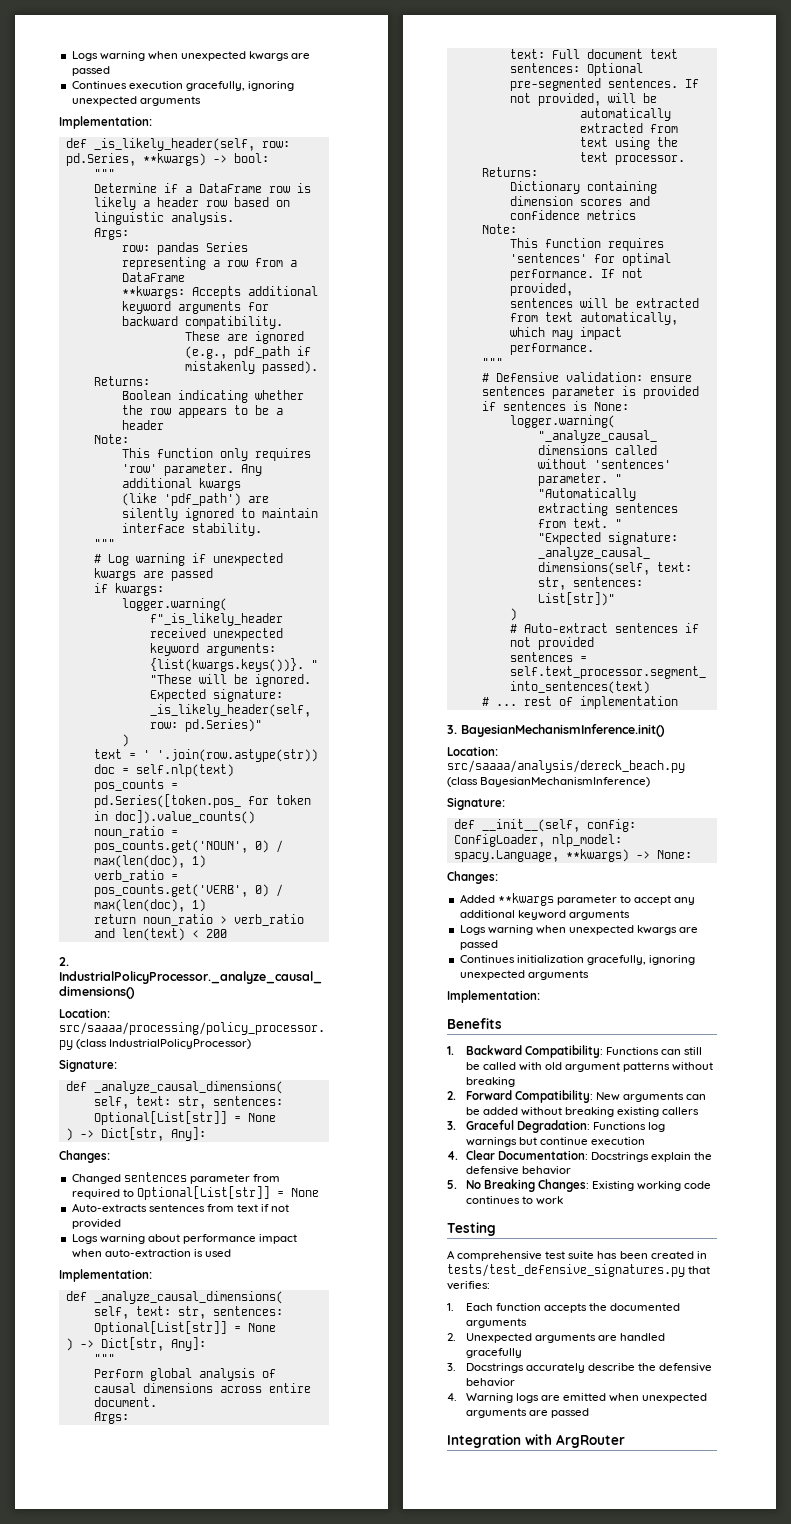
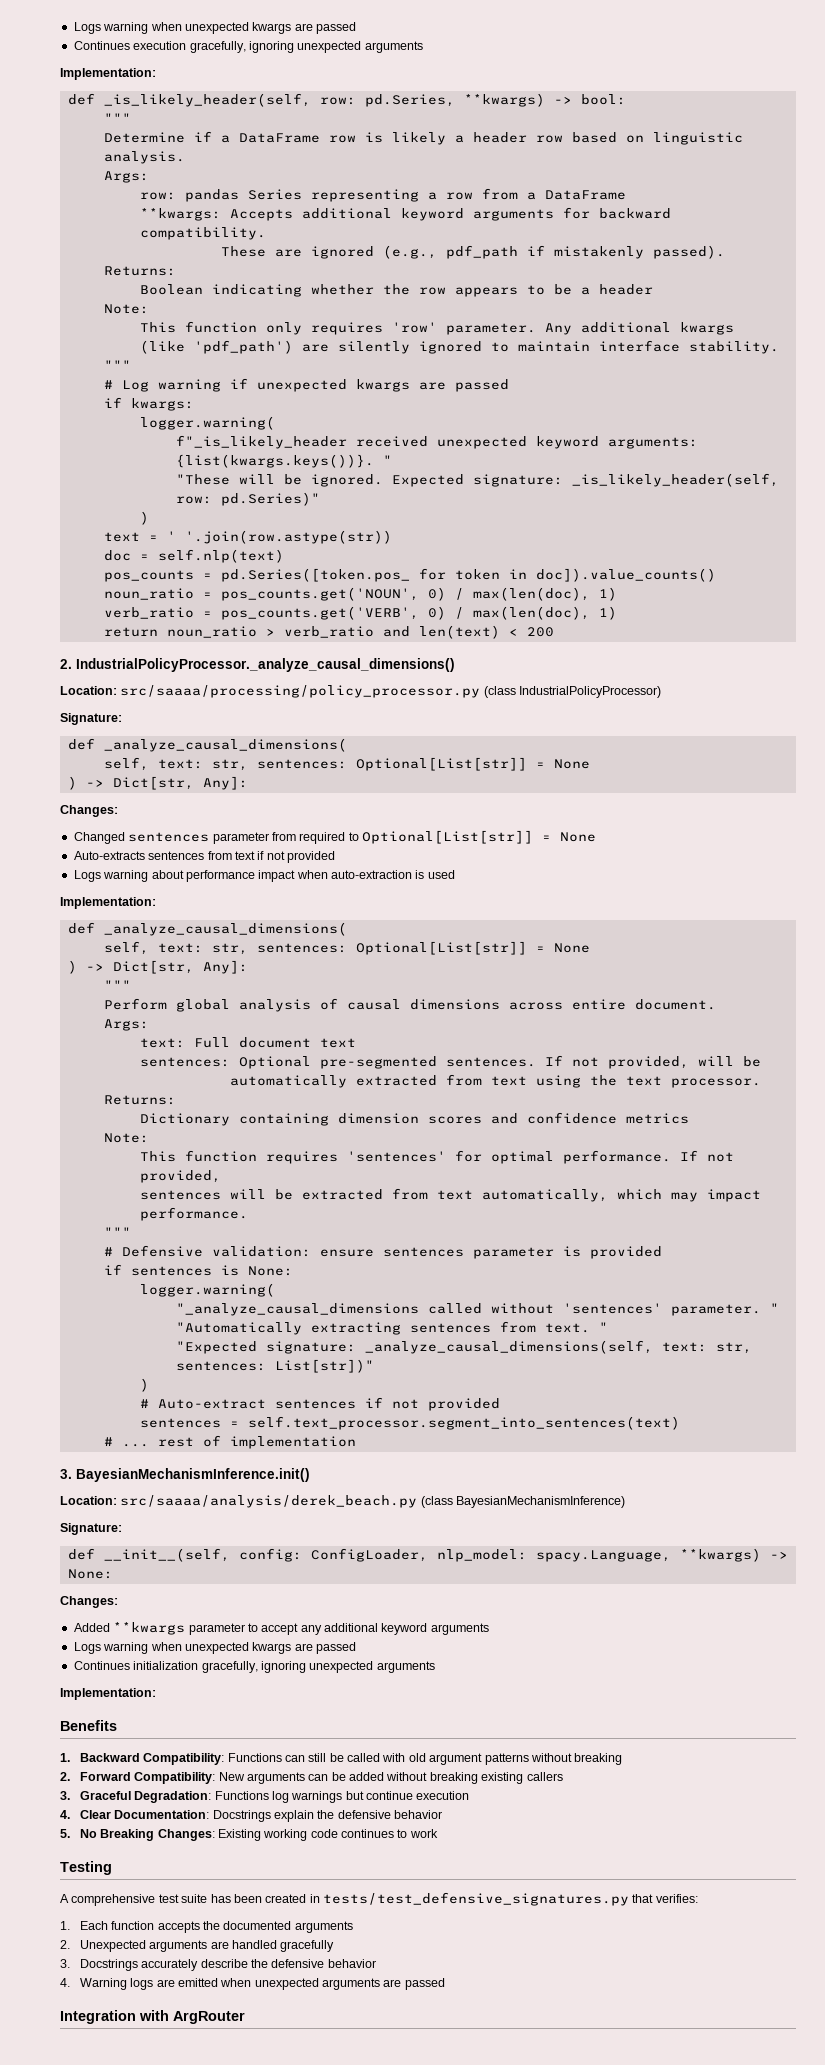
[447,760,685,773] src/saaaa/analysis/dereck_beach.py -> [120,1495,418,1508] src/saaaa/analysis/derek_beach.py

